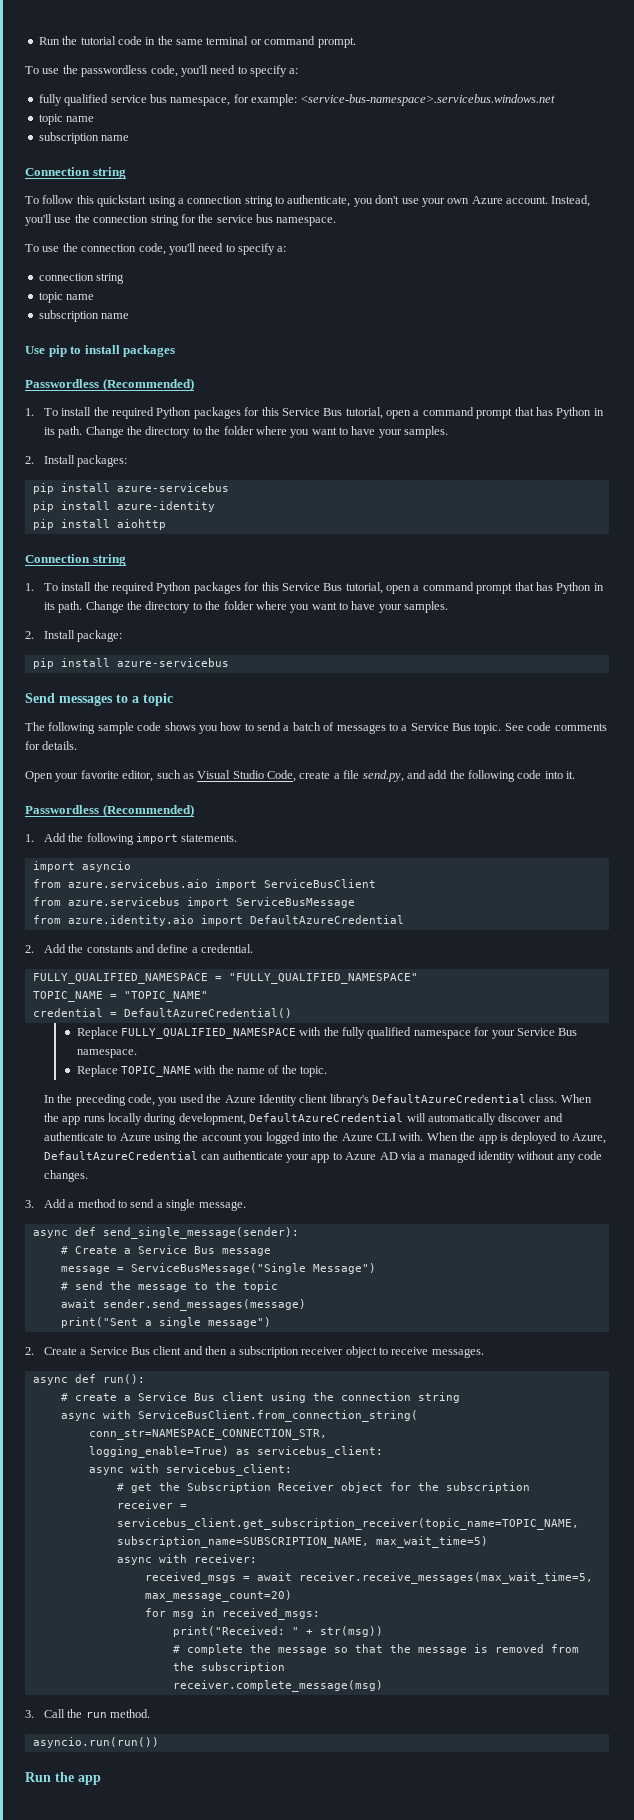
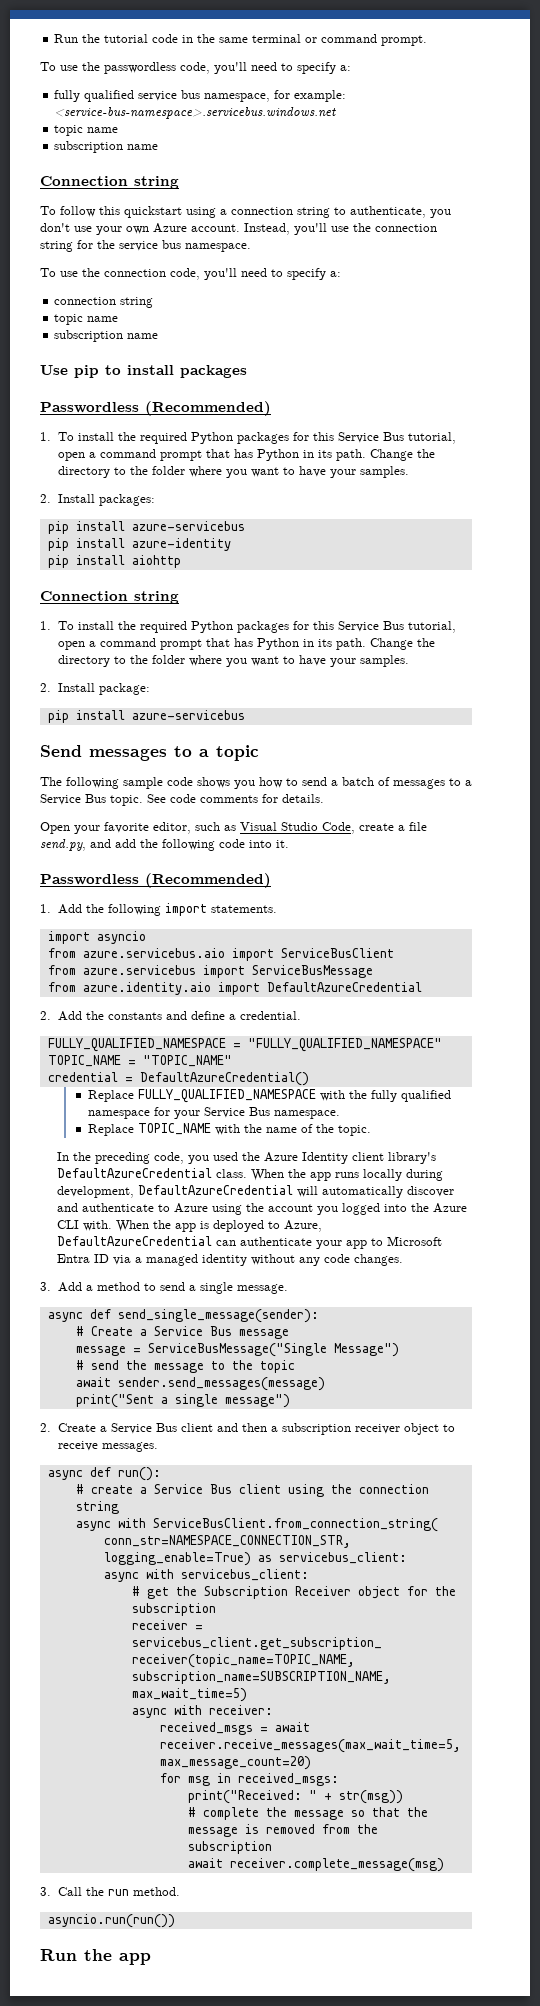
[345,1152,398,1160] Azure AD -> [386,1236,442,1246] [56,1254,109,1263] Microsoft Entra ID
(285, 1667) none -> [187,1858,223,1868] await

